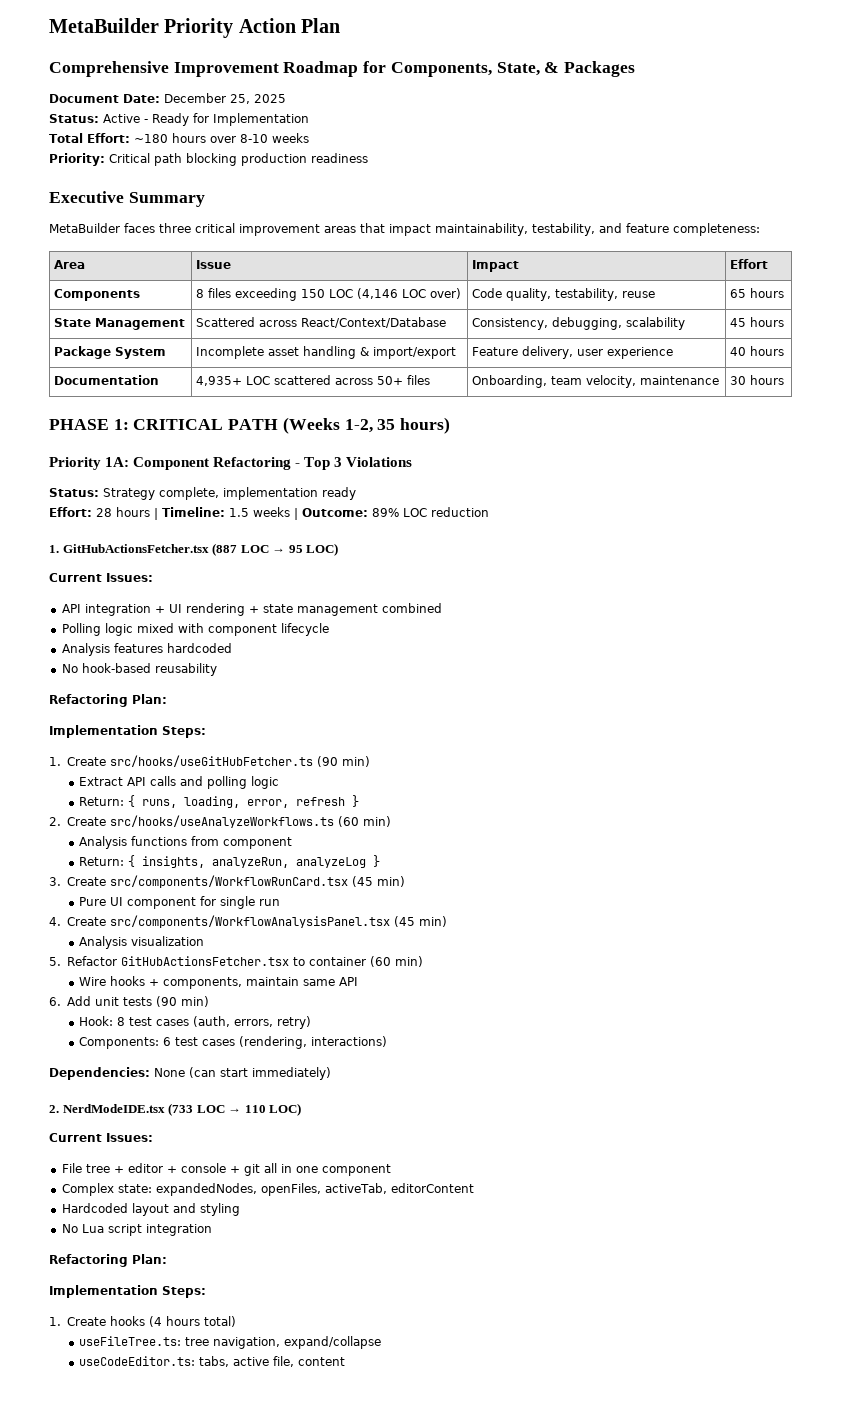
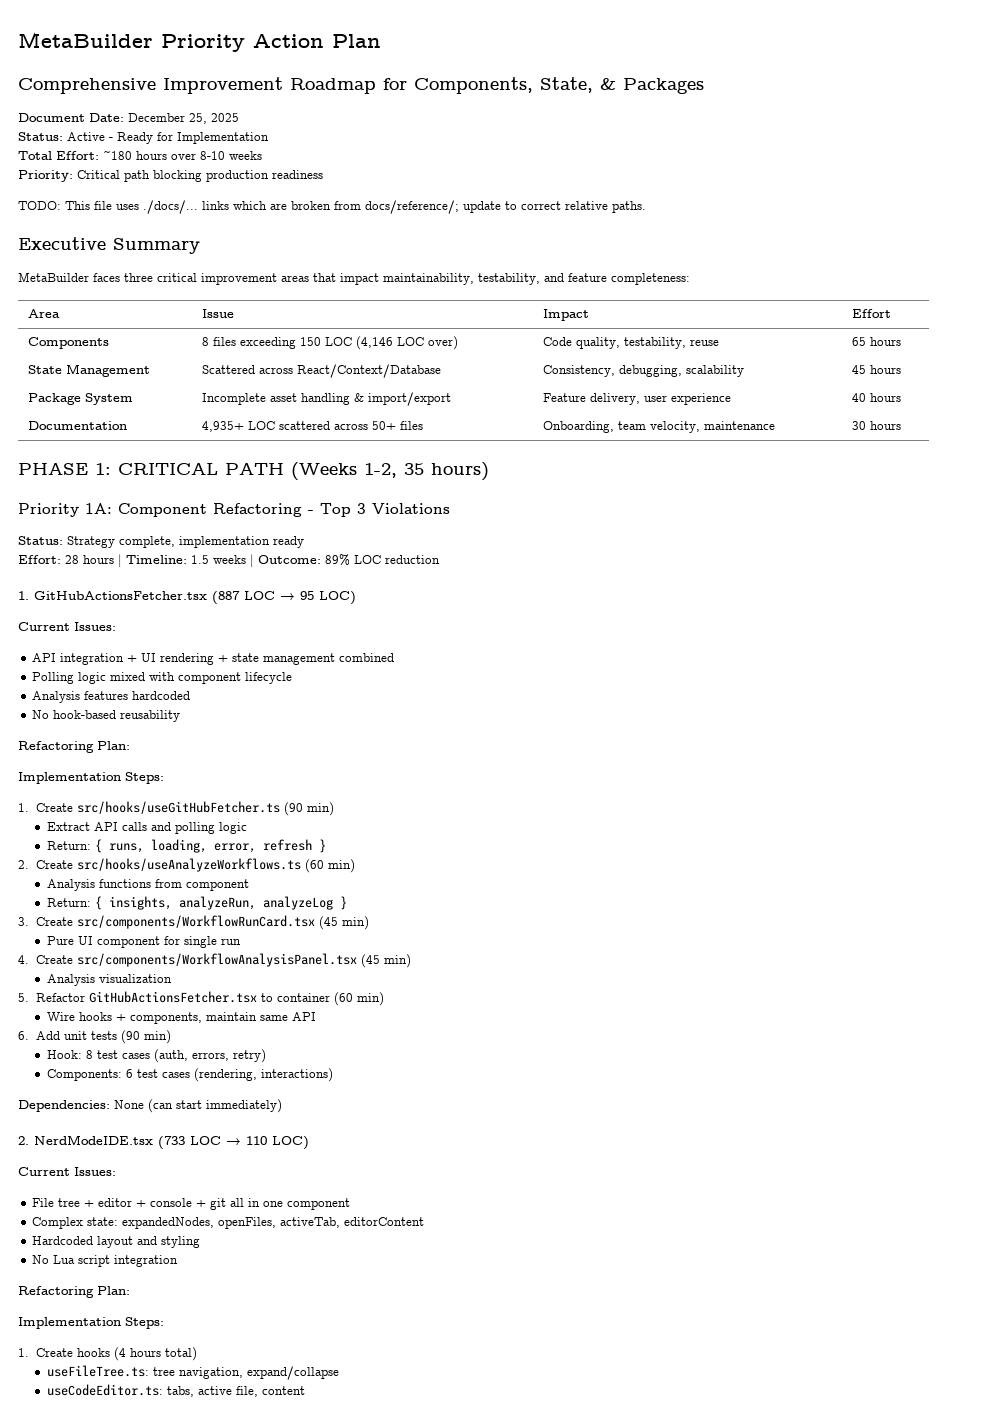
(368, 158) none -> [18,200,646,214] // TODO: This file uses ./docs/... links which are broken from docs/reference/; update to correct relative paths.

